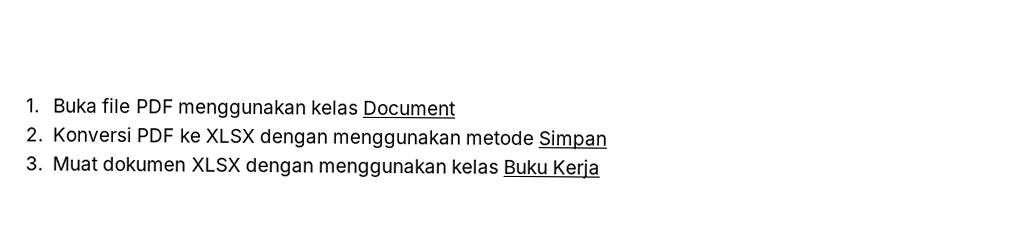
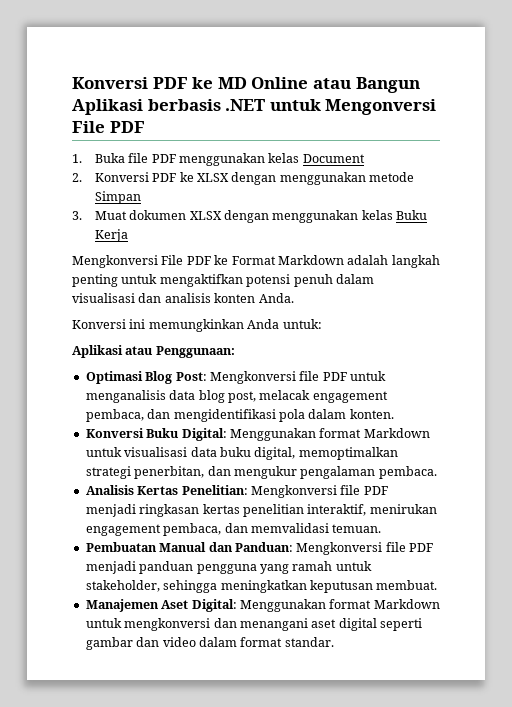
(26, 105) none -> [72,77,420,93] [72,99,437,115] [72,121,145,133] Konversi PDF ke MD Online atau Bangun Aplikasi berbasis .NET untuk Mengonversi File PDF //
(601, 169) none -> [72,255,440,268] [72,274,374,287] [72,293,294,303] [72,319,322,332] [72,345,235,358] [85,371,386,384] [85,390,388,403] [85,409,394,422] [85,428,430,441] [85,447,398,460] [85,466,437,479] [85,485,388,498] [85,504,437,517] [85,523,382,536] [85,542,433,555] [85,561,372,574] [85,580,438,593] [85,599,440,612] [85,618,422,631] [85,637,334,650] // Mengkonversi File PDF ke Format Markdown adalah langkah penting untuk mengaktifkan potensi penuh dalam visualisasi dan analisis konten Anda. // Konversi ini memungkinkan Anda untuk: // Aplikasi atau Penggunaan: // Optimasi Blog Post: Mengkonversi file PDF untuk menganalisis data blog post, melacak engagement pembaca, dan mengidentifikasi pola dalam konten. // Konversi Buku Digital: Menggunakan format Markdown untuk visualisasi data buku digital, memoptimalkan strategi penerbitan, dan mengukur pengalaman pembaca. // Analisis Kertas Penelitian: Mengkonversi file PDF menjadi ringkasan kertas penelitian interaktif, menirukan engagement pembaca, dan memvalidasi temuan. // Pembuatan Manual dan Panduan: Mengkonversi file PDF menjadi panduan pengguna yang ramah untuk stakeholder, sehingga meningkatkan keputusan membuat. // Manajemen Aset Digital: Menggunakan format Markdown untuk mengkonversi dan menangani aset digital seperti gambar dan video dalam format standar.

